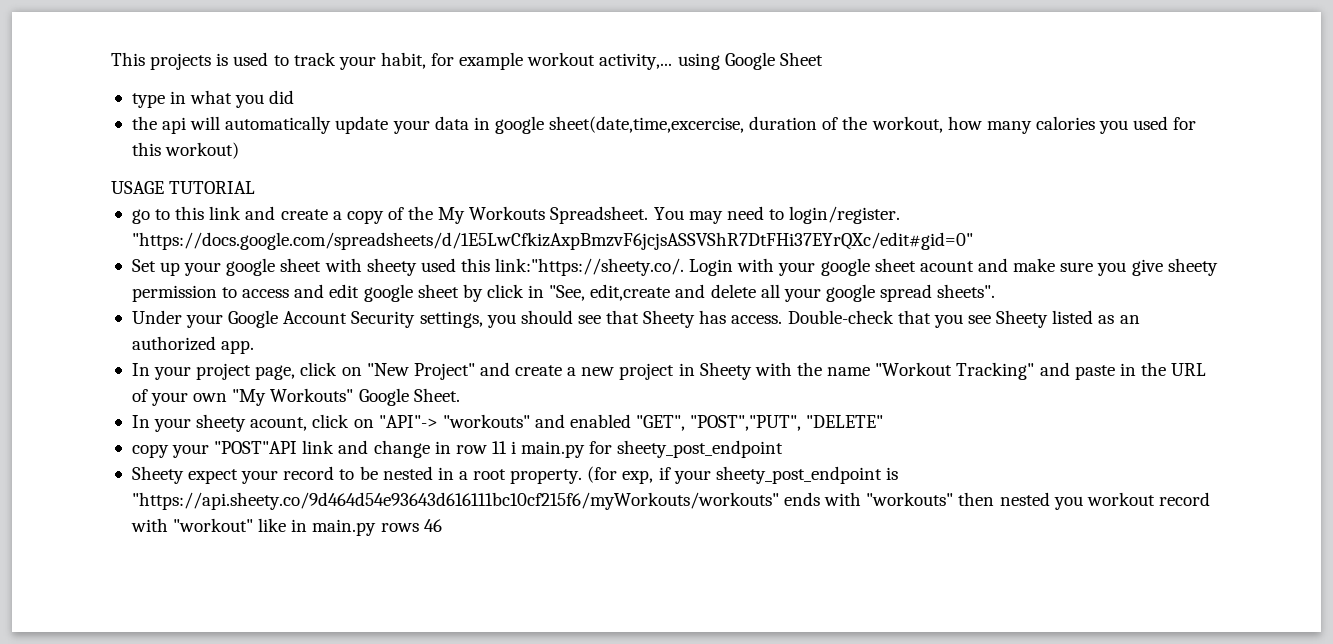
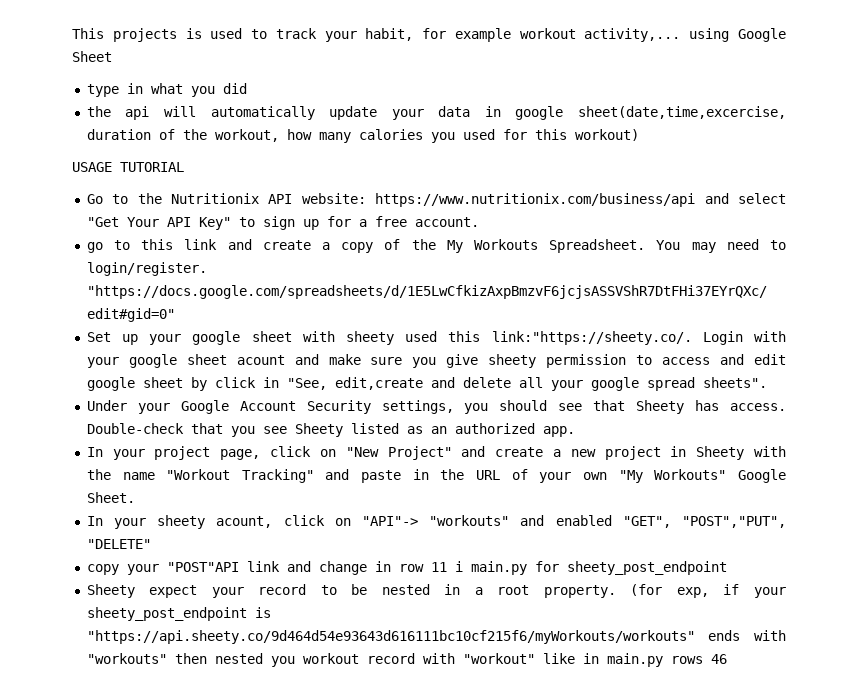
(256, 187) none -> [86,193,786,207] [86,216,479,230] // Go to the Nutritionix API website: https://www.nutritionix.com/business/api and select "Get Your API Key" to sign up for a free account.

